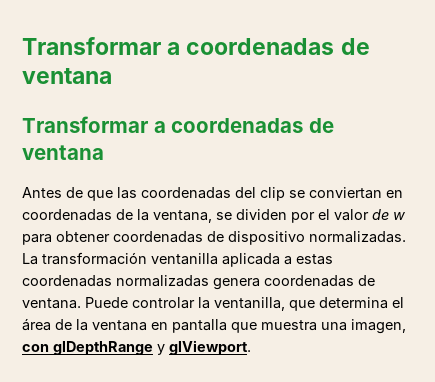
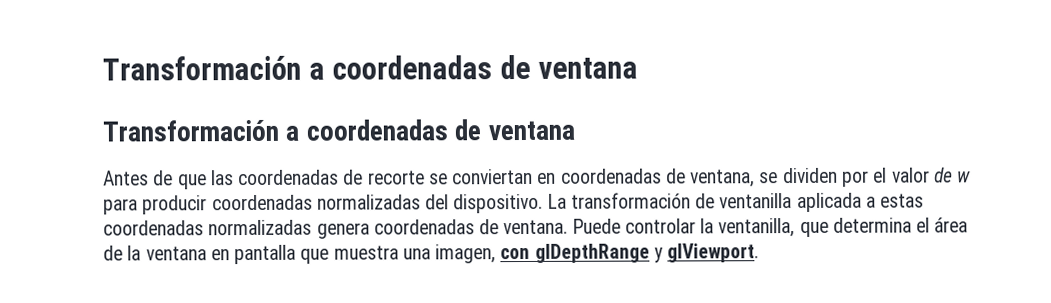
[22,37,370,55] [22,68,112,84] [22,116,148,133] Transformar a coordenadas de ventana // Transformar -> [102,54,638,81] [102,119,279,142] Transformación a coordenadas de ventana // Transformación
[235,187,285,201] del clip -> [343,169,425,185] de recorte
[137,209,149,221] la -> (686, 176) none
[56,231,406,245] obtener coordenadas de dispositivo normalizadas. -> [142,193,544,215] producir coordenadas normalizadas del dispositivo.
(147, 258) none -> [695,193,716,209] de

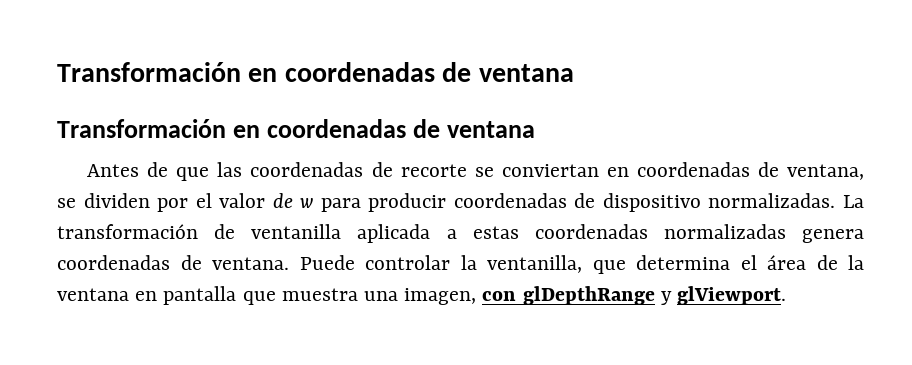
[102,55,326,81] Transformación a -> [57,62,278,82] Transformación en
[285,125,300,141] a -> [232,125,260,138] en
[316,193,544,214] normalizadas del dispositivo. -> [574,193,836,212] de dispositivo normalizadas.

